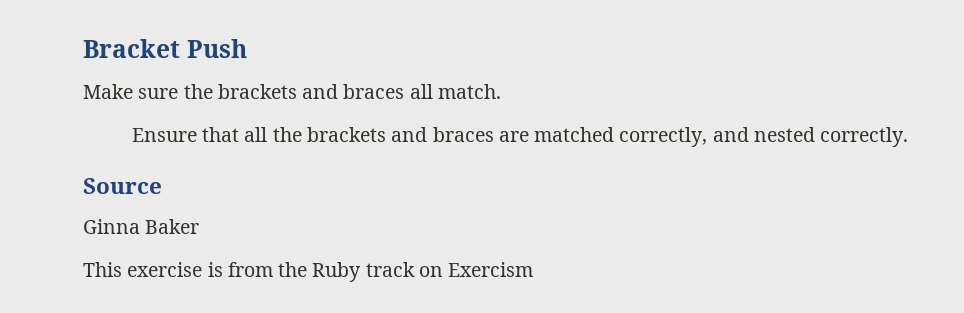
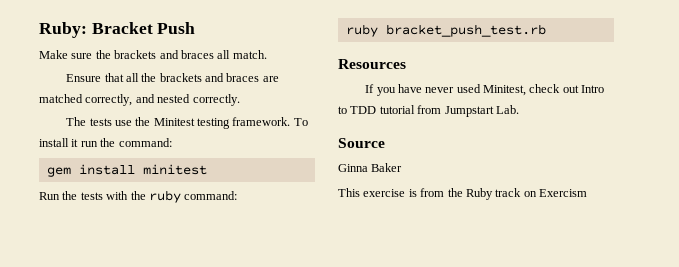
(83, 48) none -> [39,22,87,38] Ruby:
(909, 137) none -> [66,117,308,129] [39,138,172,147] [46,164,207,177] [39,190,238,203] [345,24,546,37] [338,59,406,69] [365,84,605,96] [338,105,519,117] // The tests use the Minitest testing framework. To install it run the command: // gem install minitest // Run the tests with the ruby command: // ruby bracket_push_test.rb // Resources // If you have never used Minitest, check out Intro to TDD tutorial from Jumpstart Lab.

